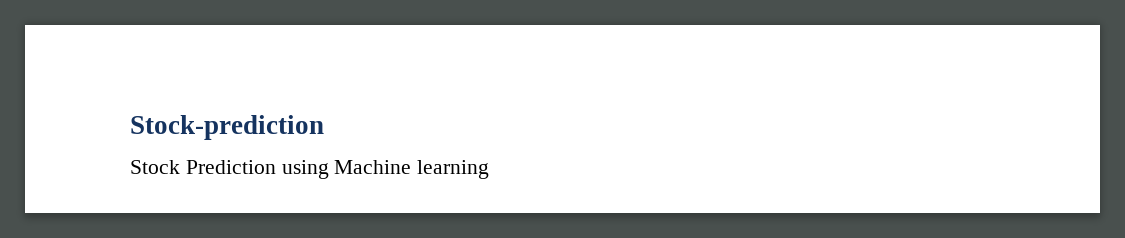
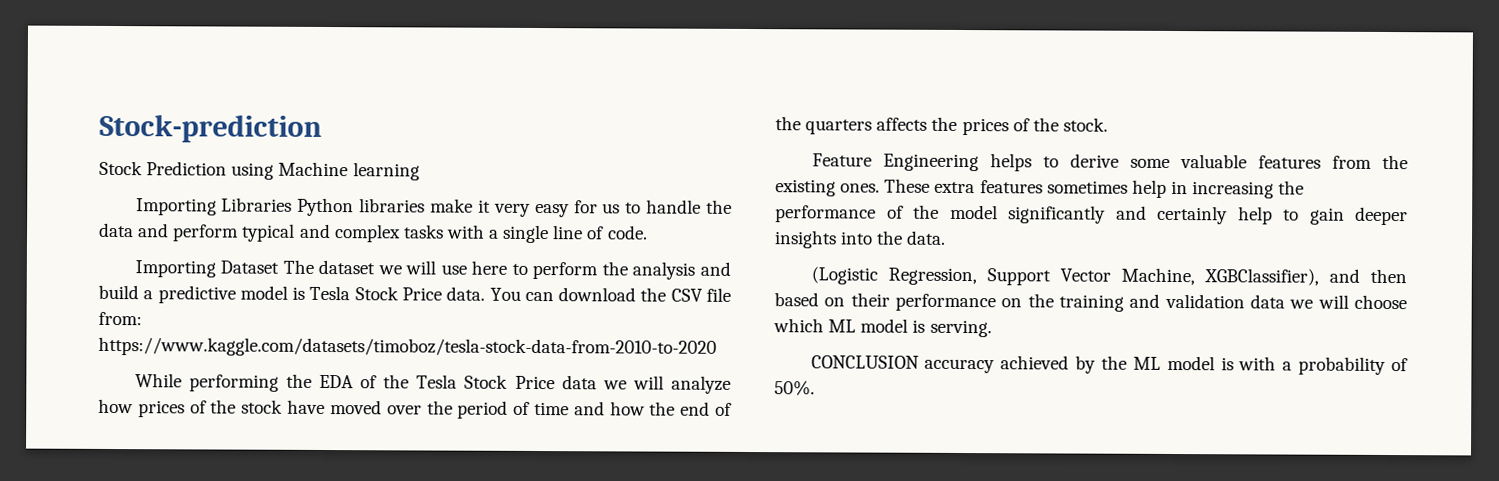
(490, 169) none -> [135,197,733,218] [99,222,648,244] [134,259,731,280] [98,284,732,304] [98,311,142,326] [98,336,717,358] [134,373,731,394] [98,398,732,419] [775,116,1108,136] [811,153,1408,172] [775,178,1305,199] [775,204,1408,226] [774,230,947,249] [810,266,1407,286] [774,292,1407,312] [773,318,992,338] [810,355,1408,376] [774,380,815,396] // Importing Libraries Python libraries make it very easy for us to handle the data and perform typical and complex tasks with a single line of code. // Importing Dataset The dataset we will use here to perform the analysis and build a predictive model is Tesla Stock Price data. You can download the CSV file from: https://www.kaggle.com/datasets/timoboz/tesla-stock-data-from-2010-to-2020 // While performing the EDA of the Tesla Stock Price data we will analyze how prices of the stock have moved over the period of time and how the end of the quarters affects the prices of the stock. // Feature Engineering helps to derive some valuable features from the existing ones. These extra features sometimes help in increasing the performance of the model significantly and certainly help to gain deeper insights into the data. // (Logistic Regression, Support Vector Machine, XGBClassifier), and then based on their performance on the training and validation data we will choose which ML model is serving. // CONCLUSION accuracy achieved by the ML model is with a probability of 50%.

